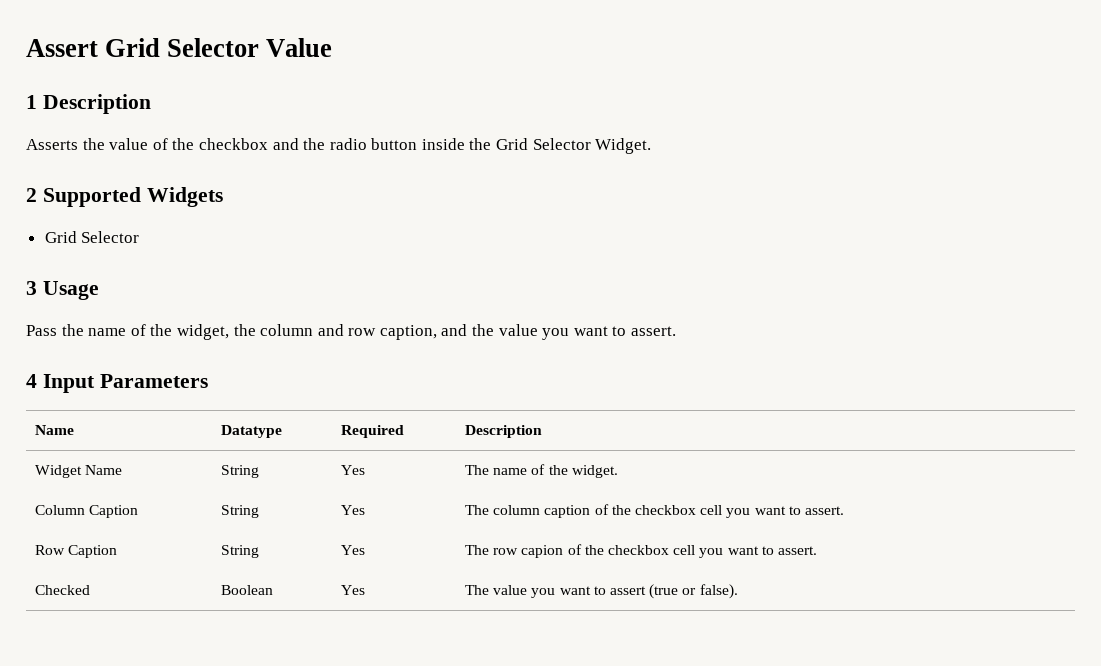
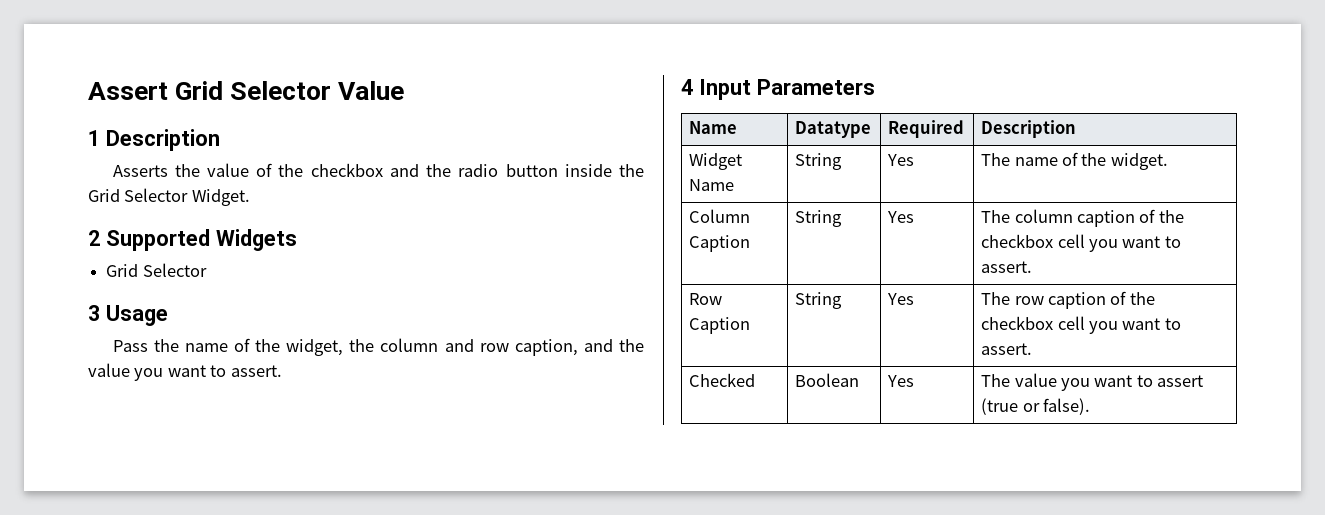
[521,545,564,558] capion -> [1047,292,1106,309] caption

